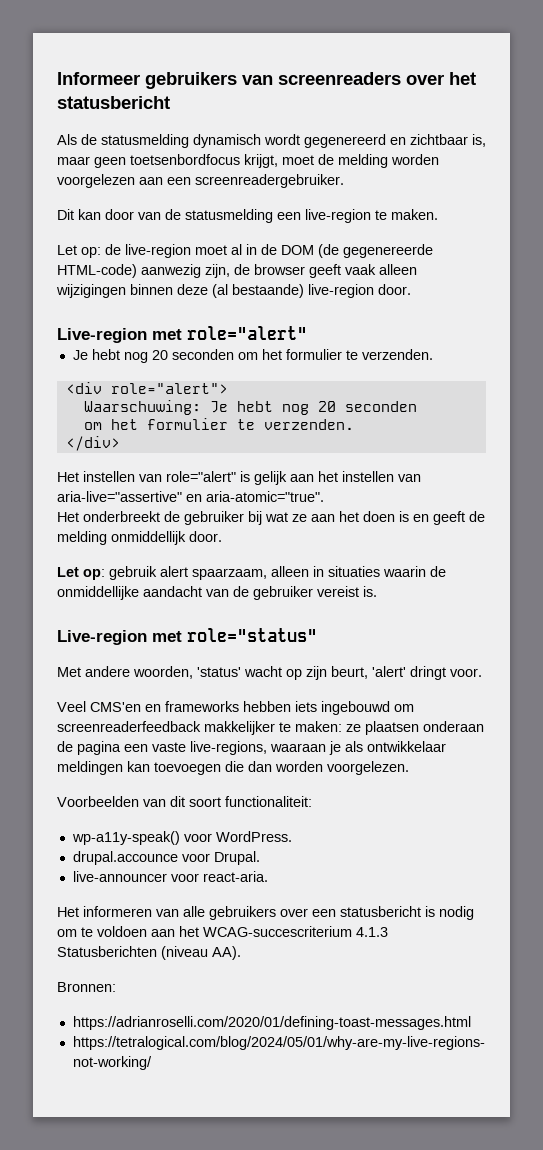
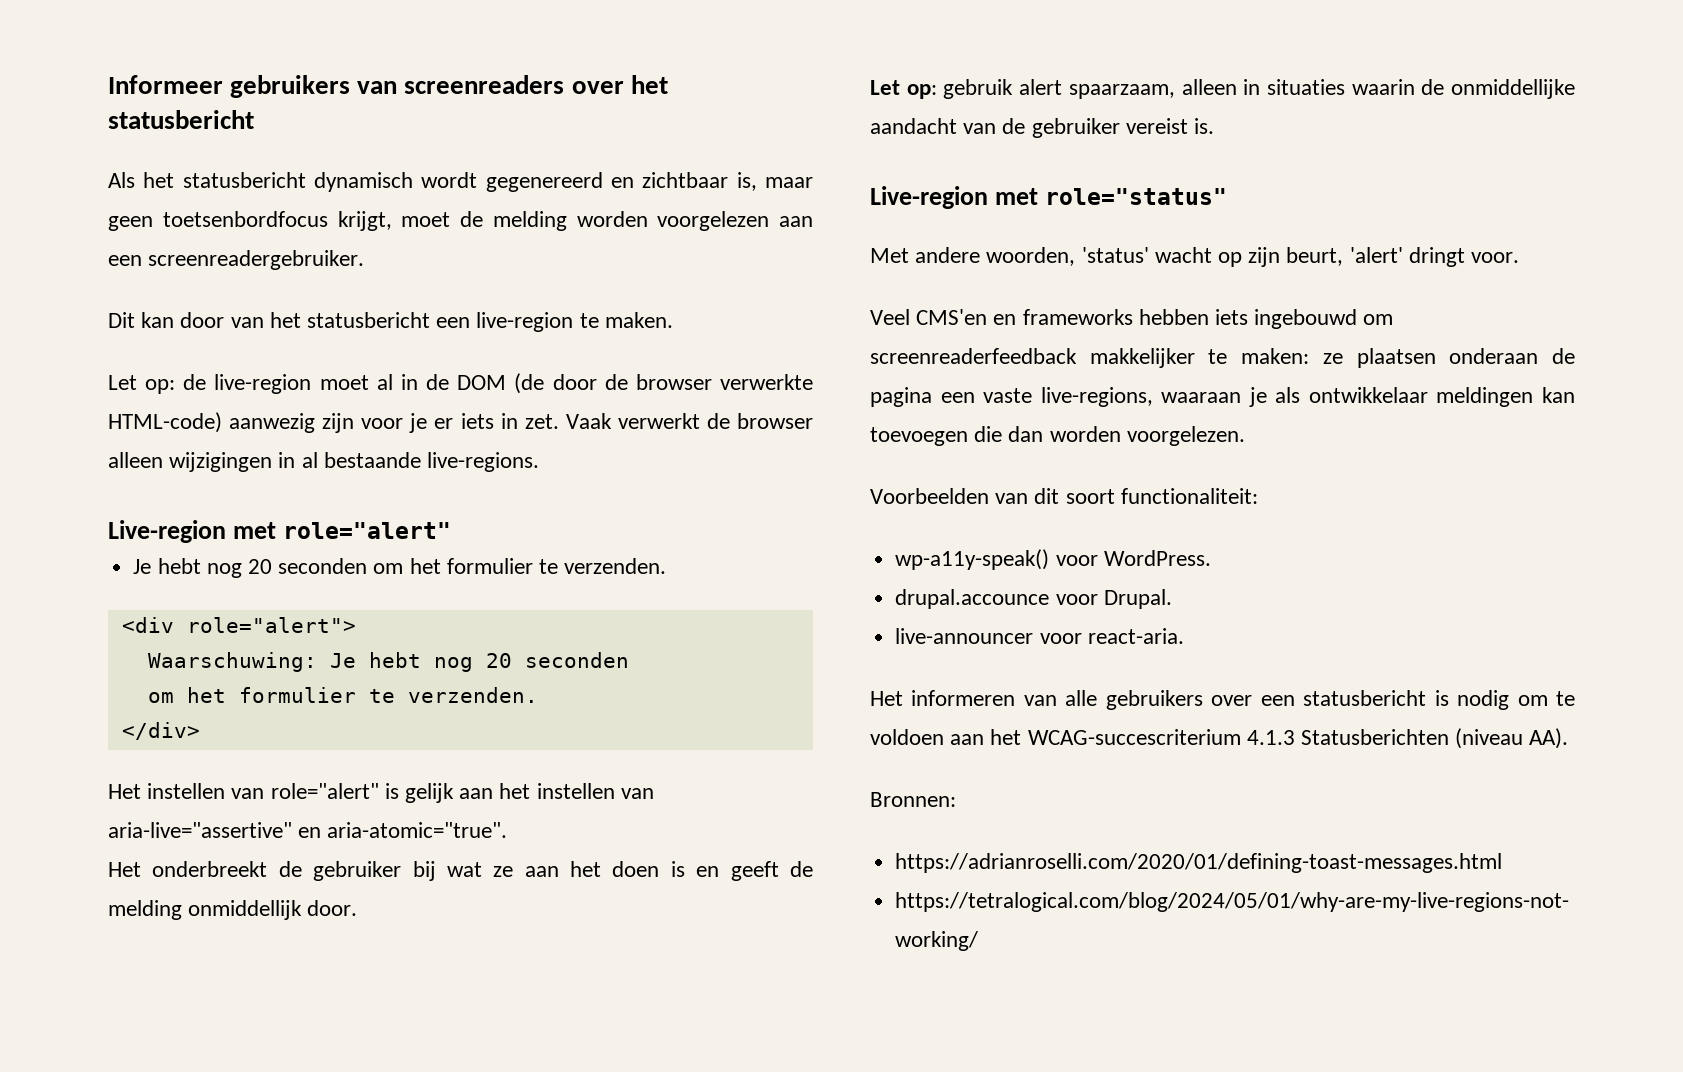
[81,134,189,148] de statusmelding -> [143,172,306,188] het statusbericht
[165,209,273,223] de statusmelding -> [269,312,431,328] het statusbericht
[343,244,433,258] [57,264,417,278] [56,284,411,298] gegenereerde HTML-code) aanwezig zijn, de browser geeft vaak alleen wijzigingen binnen deze (al bestaande) live-region door. -> [552,374,813,390] [108,412,813,433] [108,452,540,472] door de browser verwerkte HTML-code) aanwezig zijn voor je er iets in zet. Vaak verwerkt de browser alleen wijzigingen in al bestaande live-regions.

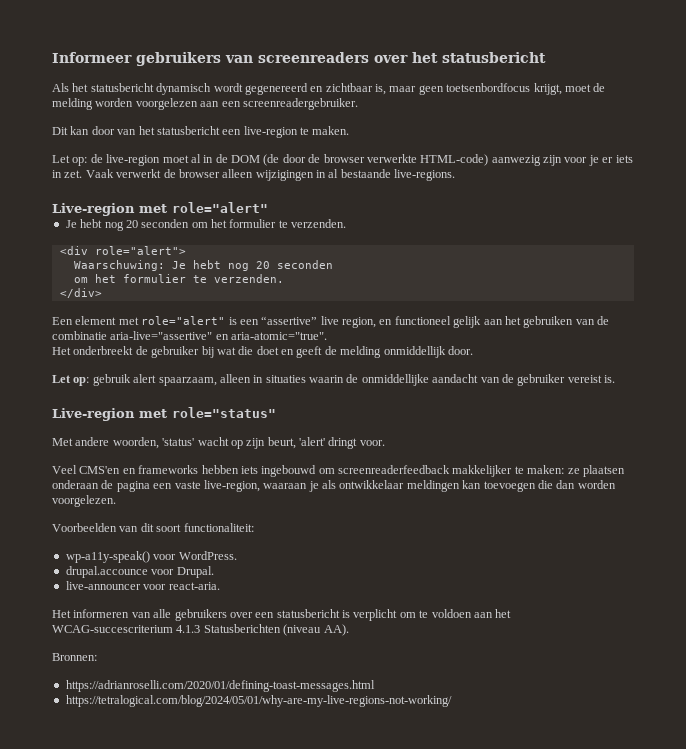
[108,783,654,803] Het instellen van role="alert" is gelijk aan het instellen van -> [52,316,609,328] [52,331,107,340] Een element met role="alert" is een “assertive” live region, en functioneel gelijk aan het gebruiken van de combinatie
[493,861,685,877] ze aan het doen is -> [238,346,279,355] die doet
[1040,387,1153,407] live-regions, -> [203,480,260,492] live-region,
[1457,690,1510,710] nodig -> [353,609,398,621] verplicht

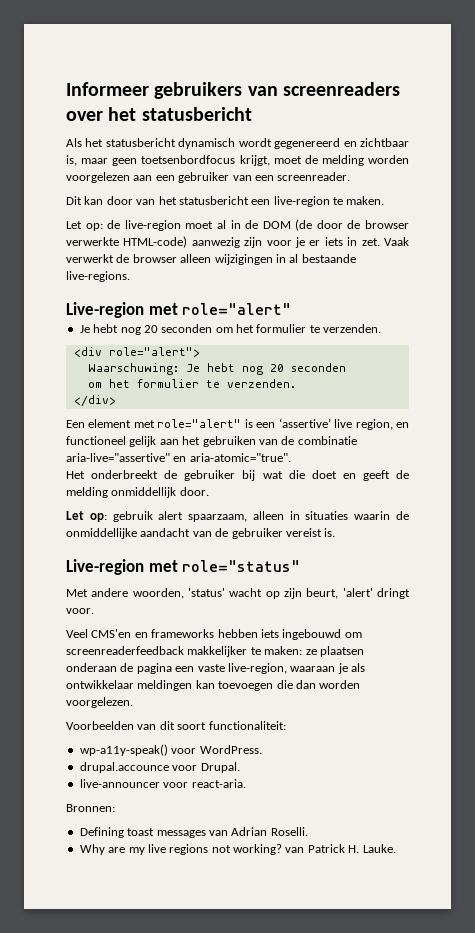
[242,98,358,110] screenreadergebruiker. -> [178,172,351,183] gebruiker van een screenreader.
[261,316,318,325] “assertive” -> [278,418,331,428] ‘assertive’
[52,609,512,621] [52,624,349,636] [52,653,97,661] [65,680,375,692] [65,695,452,707] Het informeren van alle gebruikers over een statusbericht is verplicht om te voldoen aan het WCAG-succescriterium 4.1.3 Statusberichten (niveau AA). // Bronnen: // https://adrianroselli.com/2020/01/defining-toast-messages.html // https://tetralogical.com/blog/2024/05/01/why-are-my-live-regions-not-working/ -> [66,804,115,812] [79,827,308,838] [79,844,396,855] Bronnen: // Defining toast messages van Adrian Roselli. // Why are my live regions not working? van Patrick H. Lauke.

